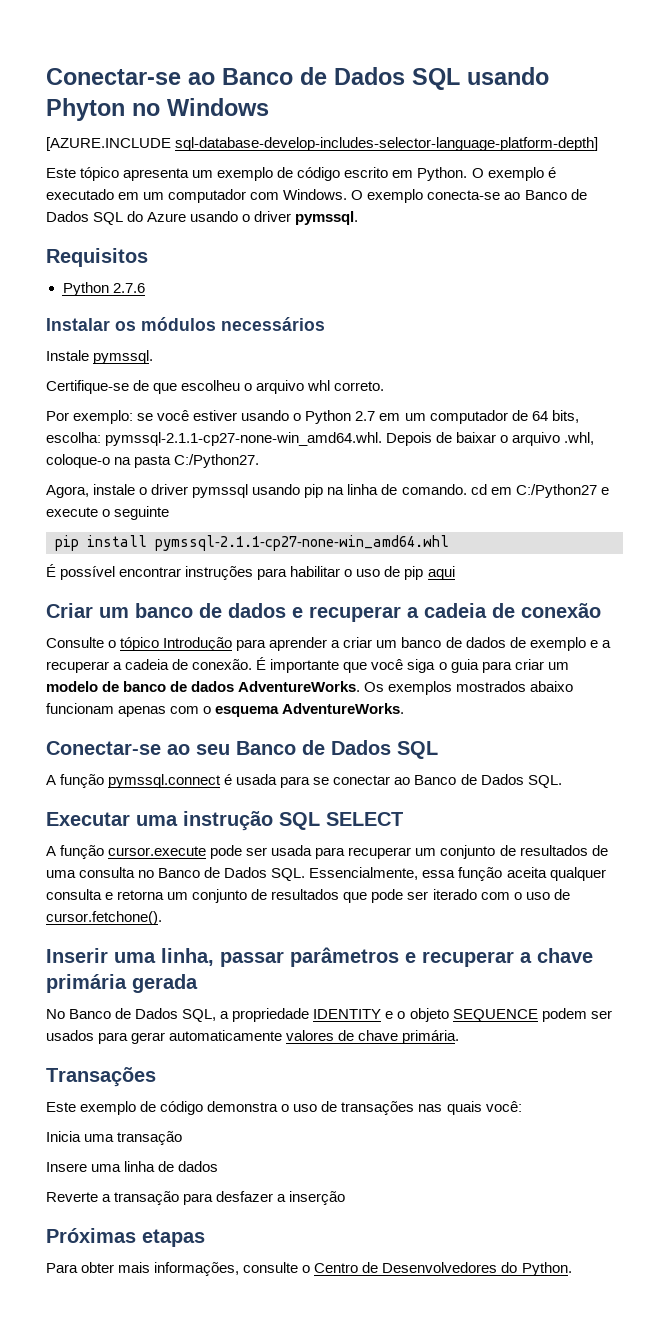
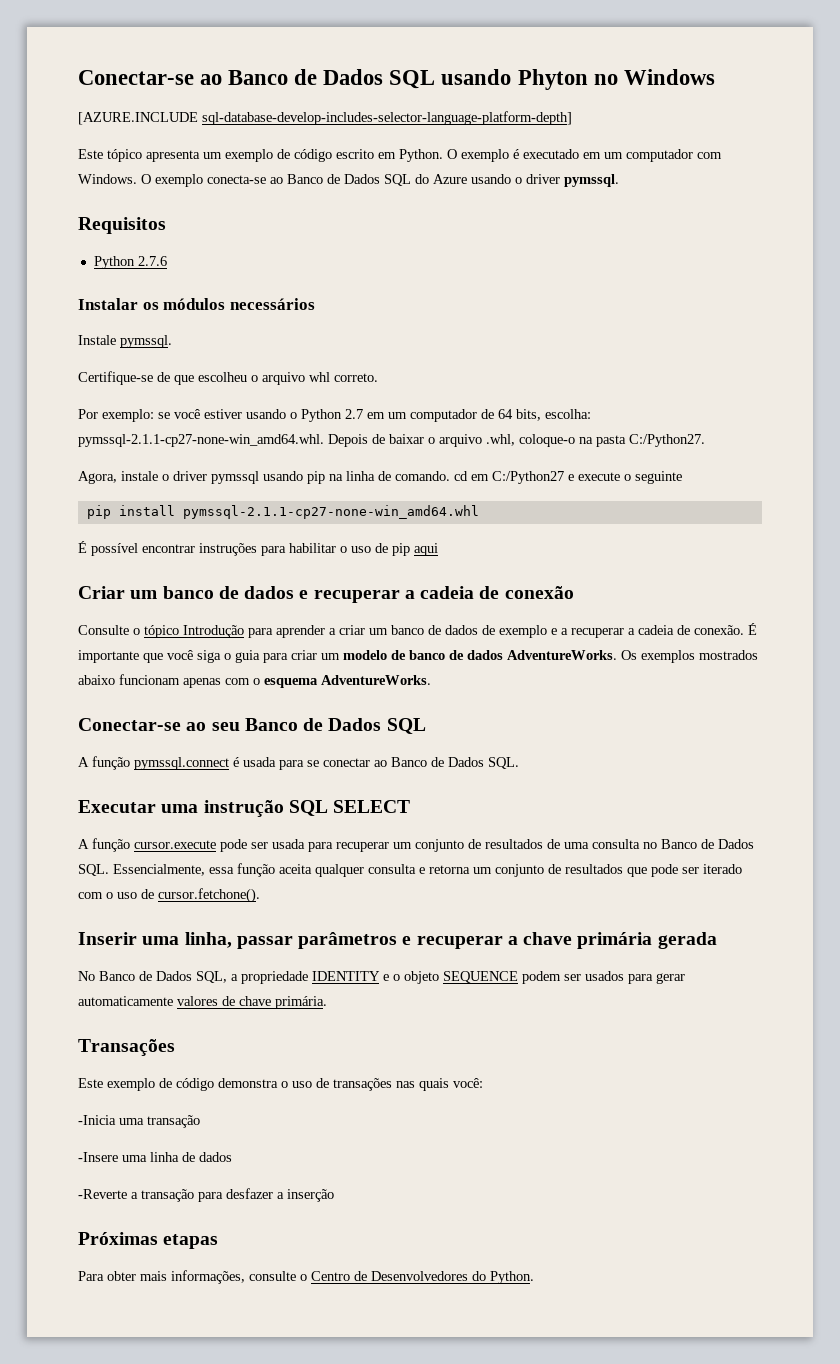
[46,1131,81,1142] Inicia -> [78,1115,116,1125] -Inicia
[46,1162,87,1172] Insere -> [78,1152,118,1162] -Insere
[46,1192,98,1202] Reverte -> [78,1189,127,1199] -Reverte

